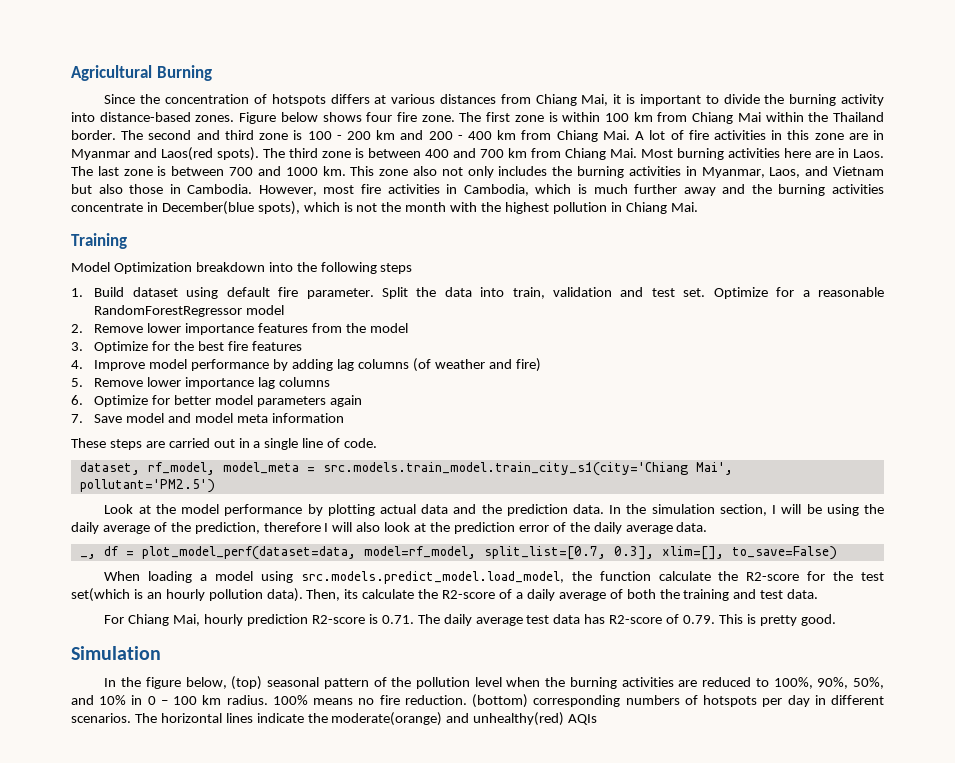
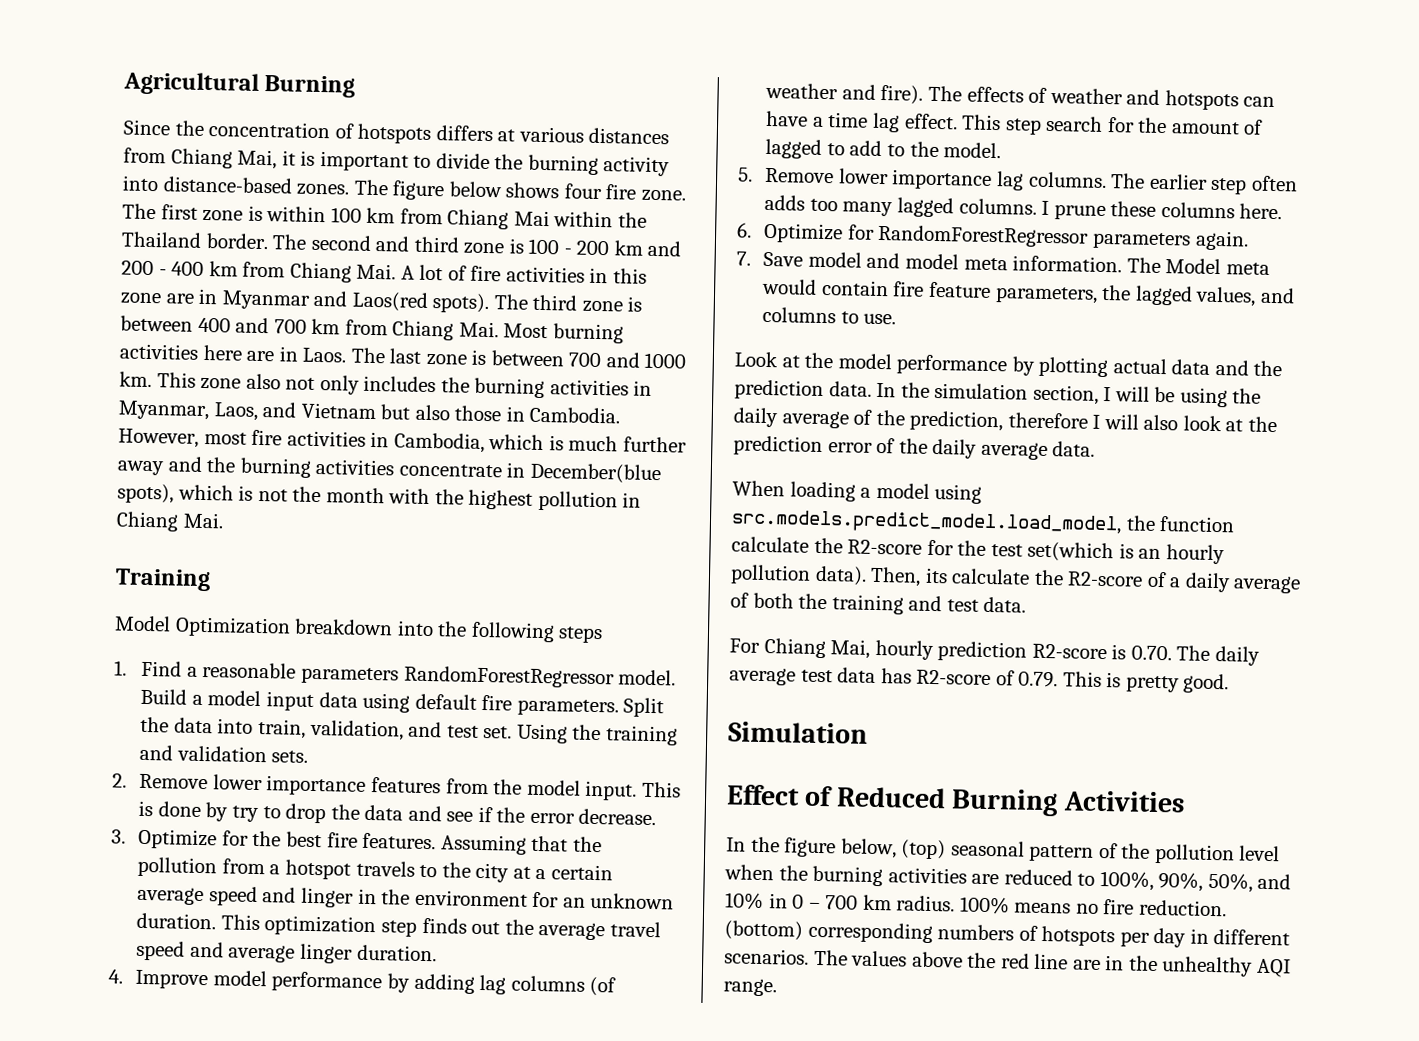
[239,112,277,124] Figure -> [353,179,445,201] The figure
[94,287,178,297] Build dataset -> [141,660,677,689] [140,688,358,711] Find a reasonable parameters RandomForestRegressor model. Build a model input data
[306,288,374,299] parameter. -> [516,698,619,717] parameters.
[553,287,613,297] validation -> [309,719,404,741] validation,
[713,287,885,299] [94,305,285,317] Optimize for a reasonable RandomForestRegressor model -> [516,723,678,746] [139,744,309,763] Using the training and validation sets.
(408, 328) none -> [585,780,681,801] [138,800,657,826] input. This is done by try to drop the data and see if the error decrease.
[251,341,302,351] features -> [362,832,602,855] [137,856,613,883] [137,886,675,910] [136,912,661,941] [136,940,437,964] features. Assuming that the pollution from a hotspot travels to the city at a certain average speed and linger in the environment for an unknown duration. This optimization step finds out the average travel speed and average linger duration.
[515,358,541,372] fire) -> [880,84,1276,111] [766,110,1264,135] [765,138,1002,159] fire). The effects of weather and hotspots can have a time lag effect. This step search for the amount of lagged to add to the model.
[279,377,331,387] columns -> [1027,171,1298,195] [764,194,1283,221] columns. The earlier step often adds too many lagged columns. I prune these columns here.
[174,395,362,407] better model parameters again -> [877,224,1249,251] RandomForestRegressor parameters again.
[271,413,344,423] [71,438,378,450] [79,462,733,476] [79,479,215,493] information // These steps are carried out in a single line of code. // dataset, rf_model, model_meta = src.models.train_model.train_city_s1(city='Chiang Mai', pollutant='PM2.5') -> [1012,255,1270,275] [762,278,1295,307] [762,306,897,325] information. The Model meta would contain fire feature parameters, the lagged values, and columns to use.
[79,546,837,560] // _, df = plot_model_perf(dataset=data, model=rf_model, split_list=[0.7, 0.3], xlim=[], to_save=False) -> (1096, 449) none
[381,615,414,624] 0.71. -> [1130,645,1172,661] 0.70.
(161, 653) none -> [726,784,1185,817] // Effect of Reduced Burning Activities
[173,696,198,705] 100 -> [825,895,859,910] 700
[160,712,598,726] horizontal lines indicate the moderate(orange) and unhealthy(red) AQIs -> [851,950,1291,978] [723,978,777,997] values above the red line are in the unhealthy AQI range.

